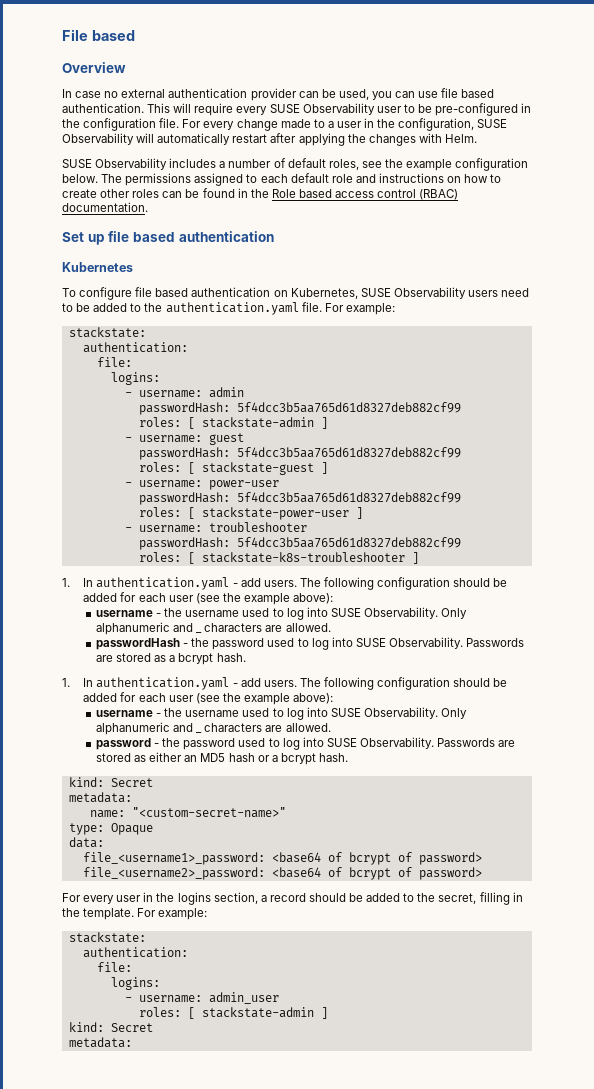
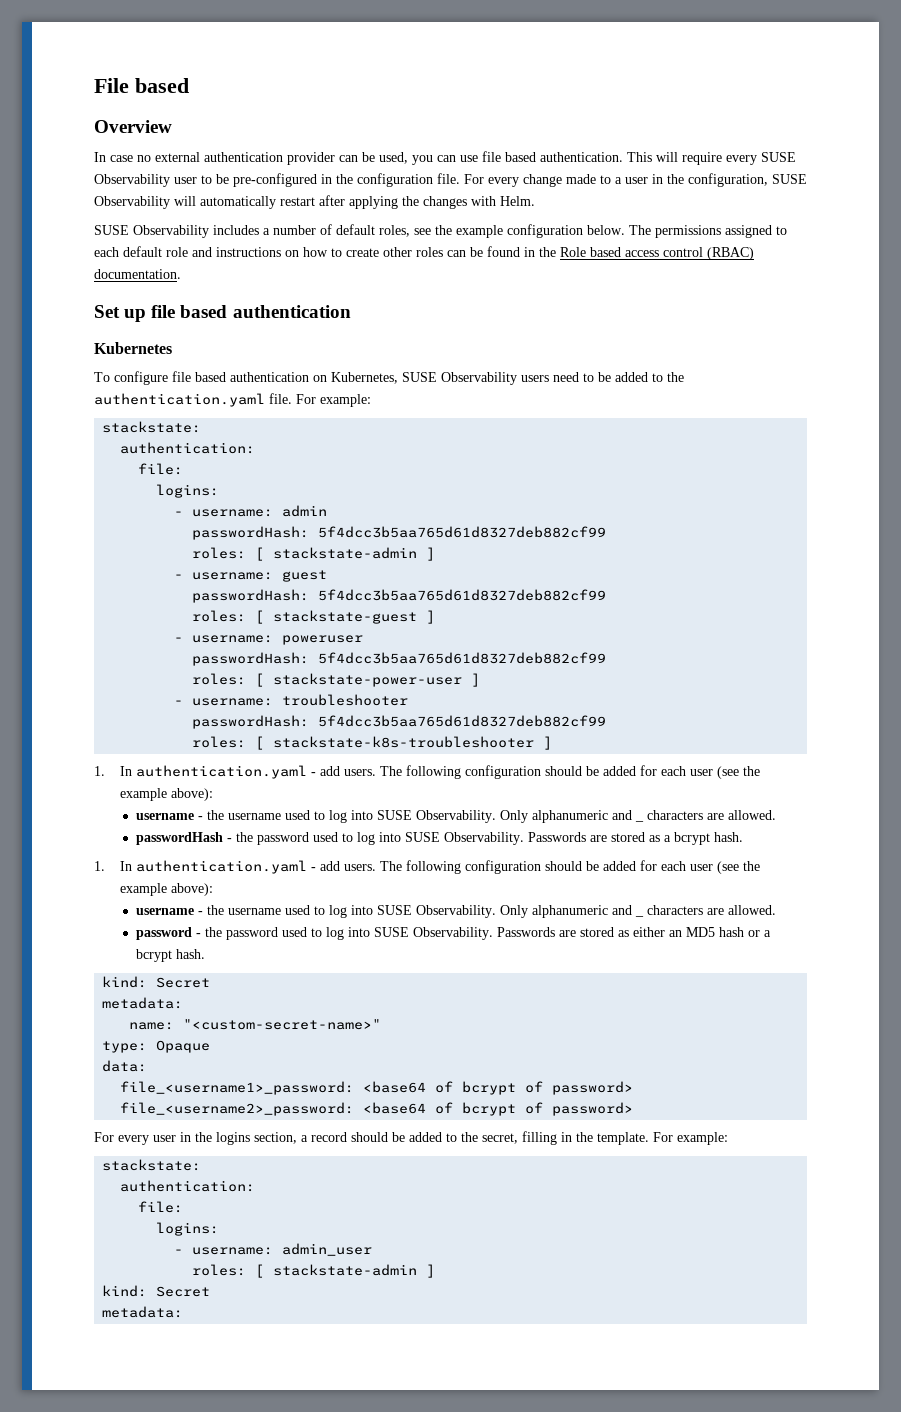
[208,480,279,490] power-user -> [282,635,364,645] poweruser

